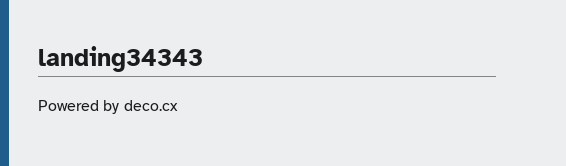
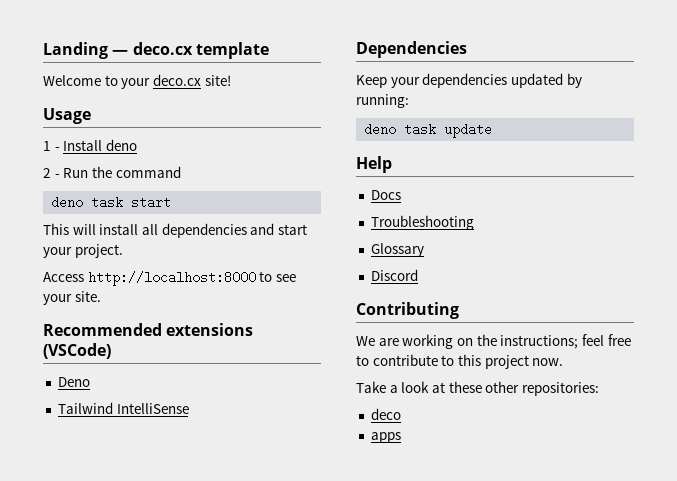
[38,46,203,72] [38,100,178,114] landing34343 // Powered by deco.cx -> [43,42,269,59] [43,74,231,89] [43,108,91,124] [43,139,137,151] [43,166,181,178] [51,196,172,209] [43,223,307,238] [43,244,123,258] [43,271,296,286] [43,291,101,305] [43,323,254,336] [43,343,111,359] [57,377,90,387] [57,402,189,414] [356,41,467,58] [356,73,582,88] [356,94,409,108] [364,123,493,138] [356,156,392,173] [370,190,401,200] [370,215,474,230] [370,243,424,257] [370,269,418,281] [356,302,459,319] [356,334,631,349] [356,354,564,369] [356,381,599,396] [370,408,401,420] [370,432,401,443] Landing — deco.cx template // Welcome to your deco.cx site! // Usage // 1 - Install deno // 2 - Run the command // deno task start // This will install all dependencies and start your project. // Access http://localhost:8000 to see your site. // Recommended extensions (VSCode) // Deno // Tailwind IntelliSense // Dependencies // Keep your dependencies updated by running: // deno task update // Help // Docs // Troubleshooting // Glossary // Discord // Contributing // We are working on the instructions; feel free to contribute to this project now. // Take a look at these other repositories: // deco // apps

